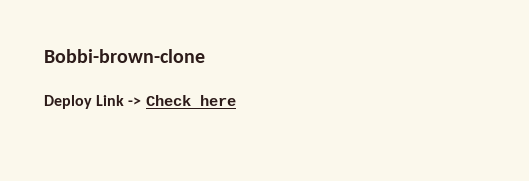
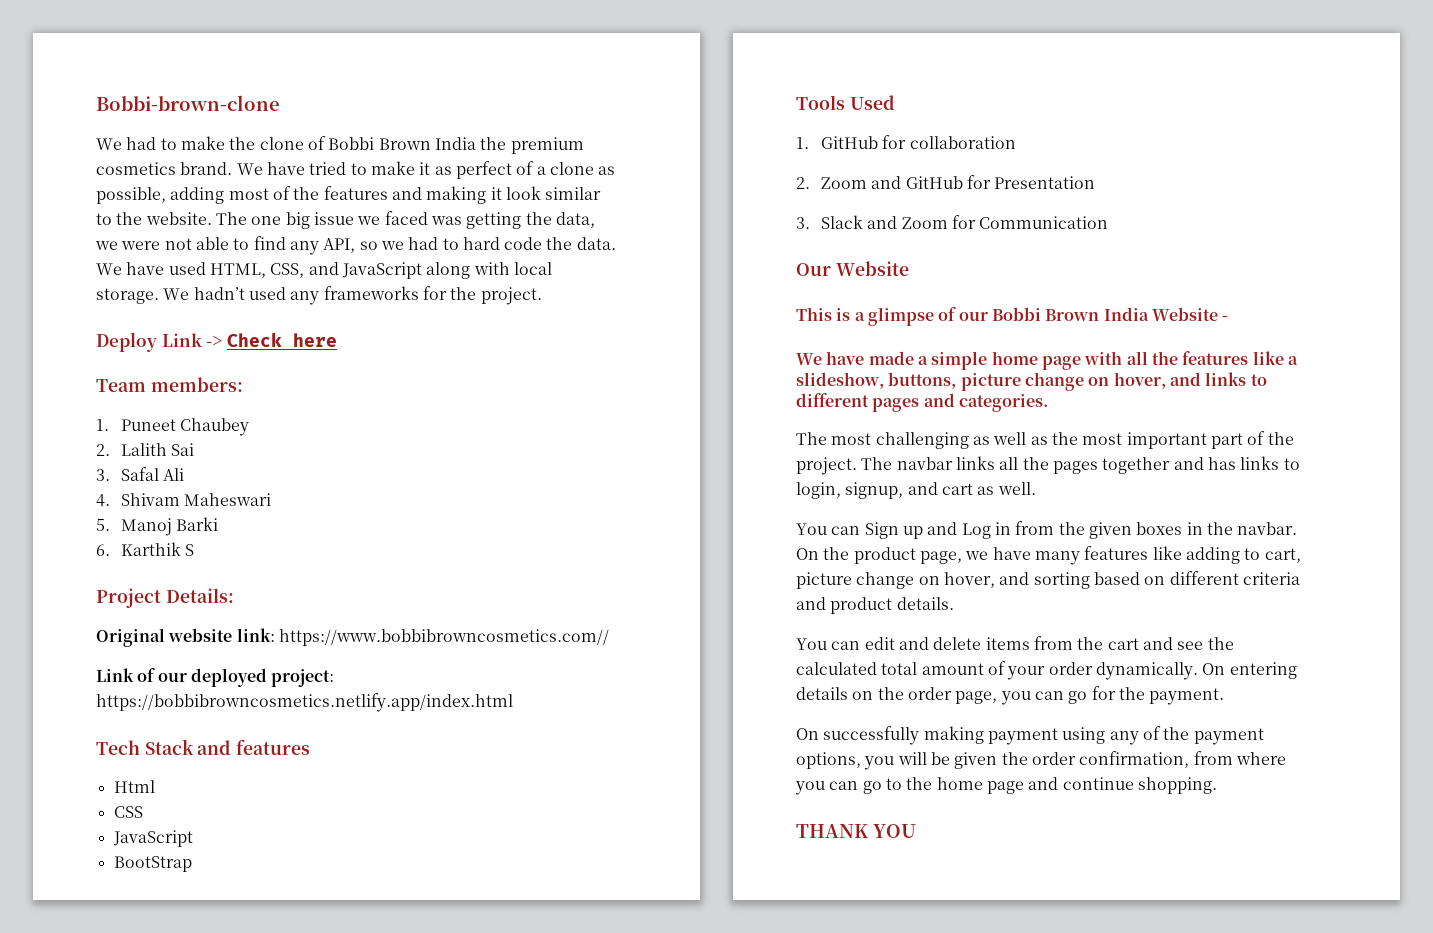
(205, 56) none -> [96,136,584,154] [96,161,616,179] [96,186,602,204] [96,211,595,229] [95,236,616,255] [96,262,552,279] [96,286,542,305] // We had to make the clone of Bobbi Brown India the premium cosmetics brand. We have tried to make it as perfect of a clone as possible, adding most of the features and making it look similar to the website. The one big issue we faced was getting the data, we were not able to find any API, so we had to hard code the data. We have used HTML, CSS, and JavaScript along with local storage. We hadn’t used any frameworks for the project.
(236, 100) none -> [96,377,243,392] [96,418,250,436] [96,443,195,456] [96,467,185,481] [96,493,272,507] [96,517,219,536] [96,542,195,556] [96,588,234,608] [96,628,609,647] [96,668,335,687] [96,693,513,712] [96,739,311,755] [113,780,155,793] [113,806,143,818] [112,830,193,847] [113,856,192,872] [796,95,895,110] [796,135,1016,149] [796,175,1096,189] [796,215,1109,229] [796,261,909,276] [796,307,1229,326] [796,351,1298,370] [796,372,1267,391] [796,393,1048,412] [796,431,1294,449] [796,456,1300,475] [796,482,1036,499] [796,521,1298,539] [796,546,1301,565] [796,571,1300,589] [796,597,954,614] [796,636,1234,650] [796,661,1297,680] [796,686,1225,705] [796,726,1264,745] [796,751,1286,770] [795,777,1217,795] [796,824,916,838] // Team members: // 1. Puneet Chaubey // 2. Lalith Sai // 3. Safal Ali // 4. Shivam Maheswari // 5. Manoj Barki // 6. Karthik S // Project Details: // Original website link: https://www.bobbibrowncosmetics.com// // Link of our deployed project: https://bobbibrowncosmetics.netlify.app/index.html // Tech Stack and features // Html // CSS // JavaScript // BootStrap // Tools Used // 1. GitHub for collaboration // 2. Zoom and GitHub for Presentation // 3. Slack and Zoom for Communication // Our Website // This is a glimpse of our Bobbi Brown India Website - // We have made a simple home page with all the features like a slideshow, buttons, picture change on hover, and links to different pages and categories. // The most challenging as well as the most important part of the project. The navbar links all the pages together and has links to login, signup, and cart as well. // You can Sign up and Log in from the given boxes in the navbar. On the product page, we have many features like adding to cart, picture change on hover, and sorting based on different criteria and product details. // You can edit and delete items from the cart and see the calculated total amount of your order dynamically. On entering details on the order page, you can go for the payment. // On successfully making payment using any of the payment options, you will be given the order confirmation, from where you can go to the home page and continue shopping. // THANK YOU

